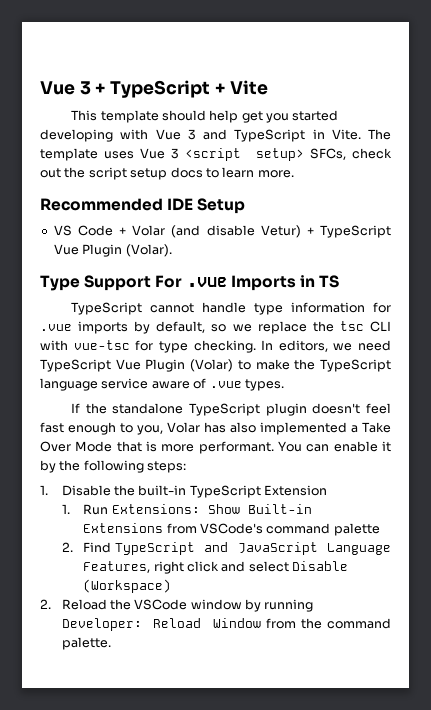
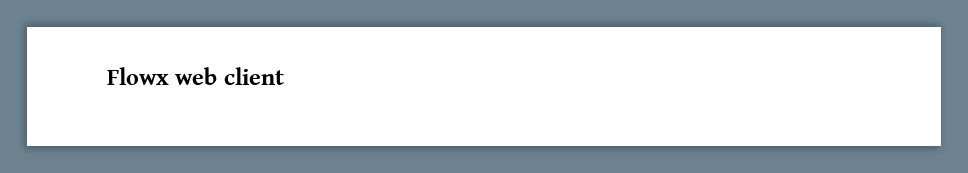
[40,80,268,98] [71,110,339,123] [40,129,391,142] [40,148,392,161] [40,167,294,180] [40,198,246,214] [53,225,391,238] [53,244,172,257] [40,275,340,291] [71,302,391,315] [40,321,391,334] [40,340,391,353] [40,359,392,372] [40,378,284,391] [71,403,391,416] [40,422,391,435] [40,441,391,454] [40,460,187,473] [40,485,328,498] [61,504,312,515] [83,523,380,536] [61,542,391,555] [83,561,349,574] [83,579,172,593] [40,599,314,612] [61,618,391,631] [61,637,111,650] Vue 3 + TypeScript + Vite // This template should help get you started developing with Vue 3 and TypeScript in Vite. The template uses Vue 3 <script setup> SFCs, check out the script setup docs to learn more. // Recommended IDE Setup // VS Code + Volar (and disable Vetur) + TypeScript Vue Plugin (Volar). // Type Support For .vue Imports in TS // TypeScript cannot handle type information for .vue imports by default, so we replace the tsc CLI with vue-tsc for type checking. In editors, we need TypeScript Vue Plugin (Volar) to make the TypeScript language service aware of .vue types. // If the standalone TypeScript plugin doesn't feel fast enough to you, Volar has also implemented a Take Over Mode that is more performant. You can enable it by the following steps: // 1. Disable the built-in TypeScript Extension // 1. Run Extensions: Show Built-in Extensions from VSCode's command palette // 2. Find TypeScript and JavaScript Language Features, right click and select Disable (Workspace) // 2. Reload the VSCode window by running Developer: Reload Window from the command palette. -> [107,67,284,85] Flowx web client

